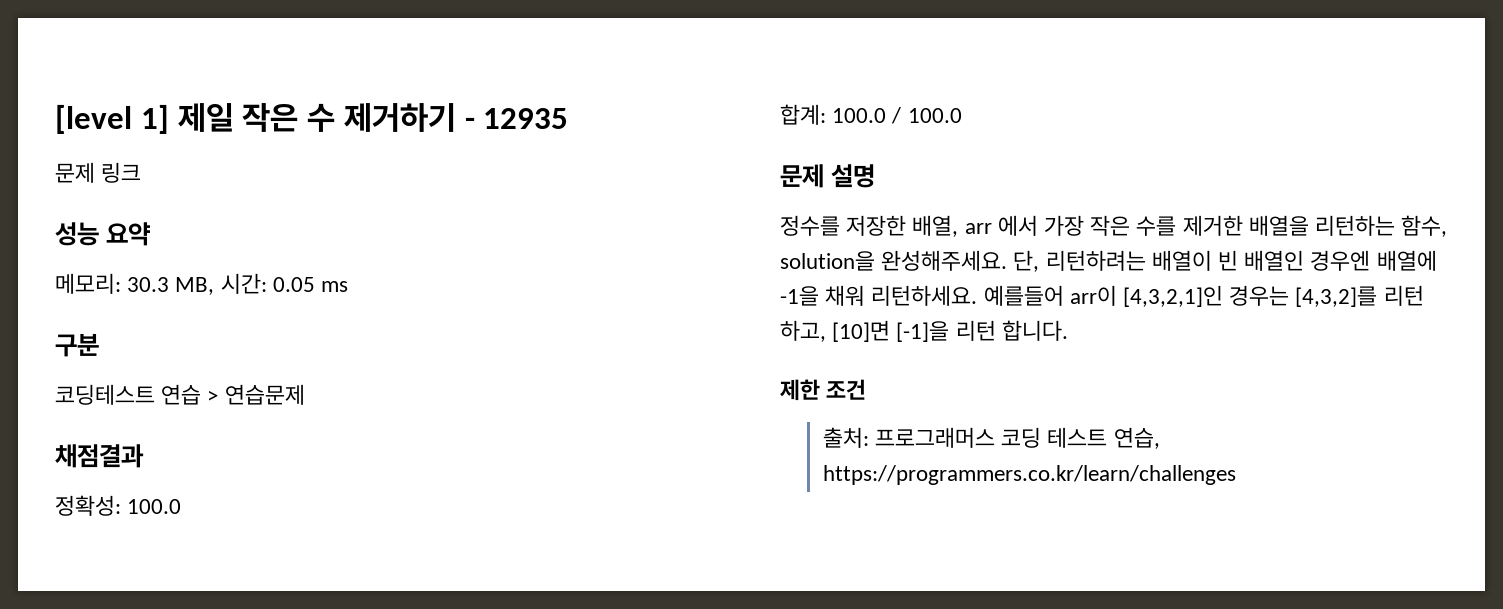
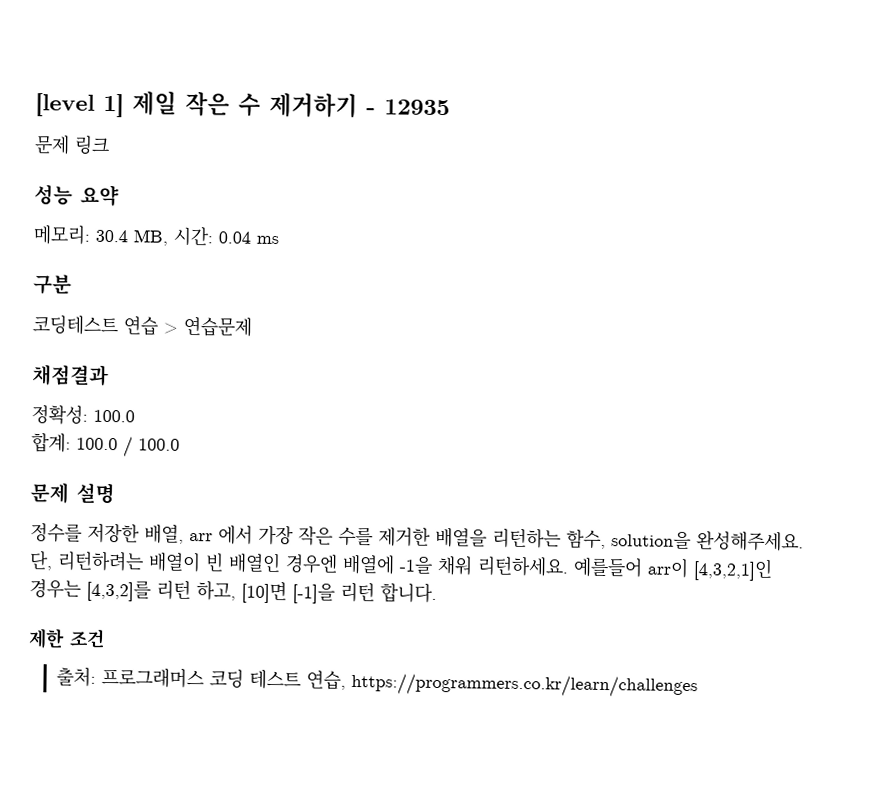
[127,277,170,292] 30.3 -> [95,229,128,243] 30.4
[272,277,315,292] 0.05 -> [218,231,251,244] 0.04

